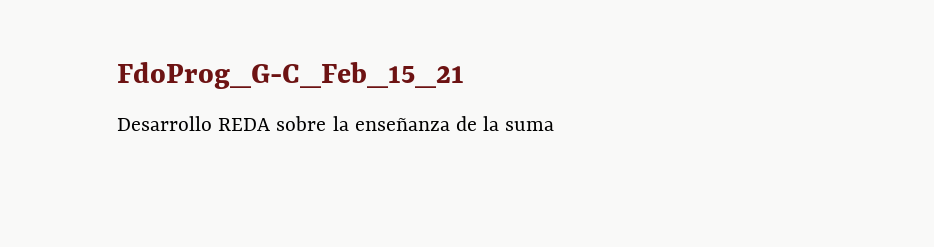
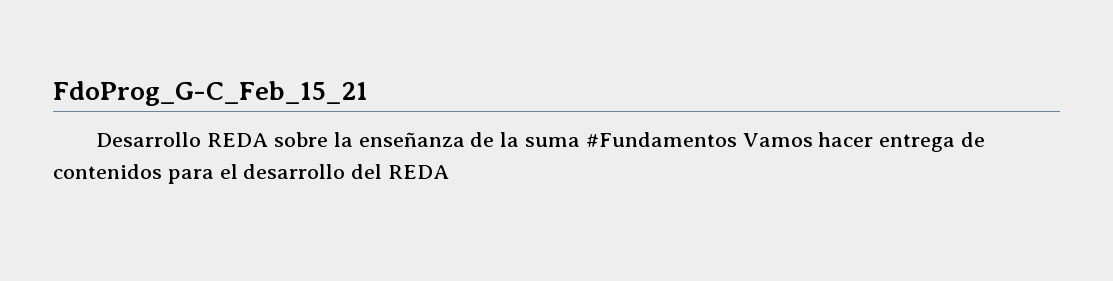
(555, 126) none -> [585,132,985,152] [53,164,450,184] #Fundamentos Vamos hacer entrega de contenidos para el desarrollo del REDA

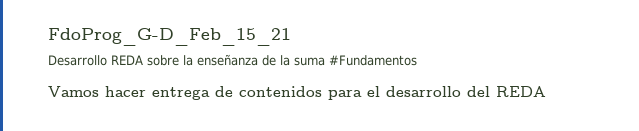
[53,81,368,106] FdoProg_G-C_Feb_15_21 -> [48,28,291,46] FdoProg_G-D_Feb_15_21
(737, 139) none -> (417, 60) //

